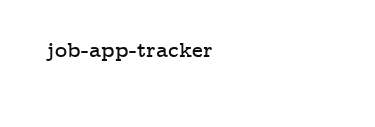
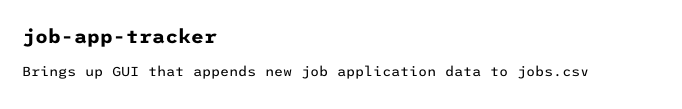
(213, 52) none -> [22,65,589,79] // Brings up GUI that appends new job application data to jobs.csv

